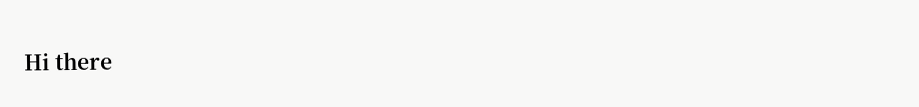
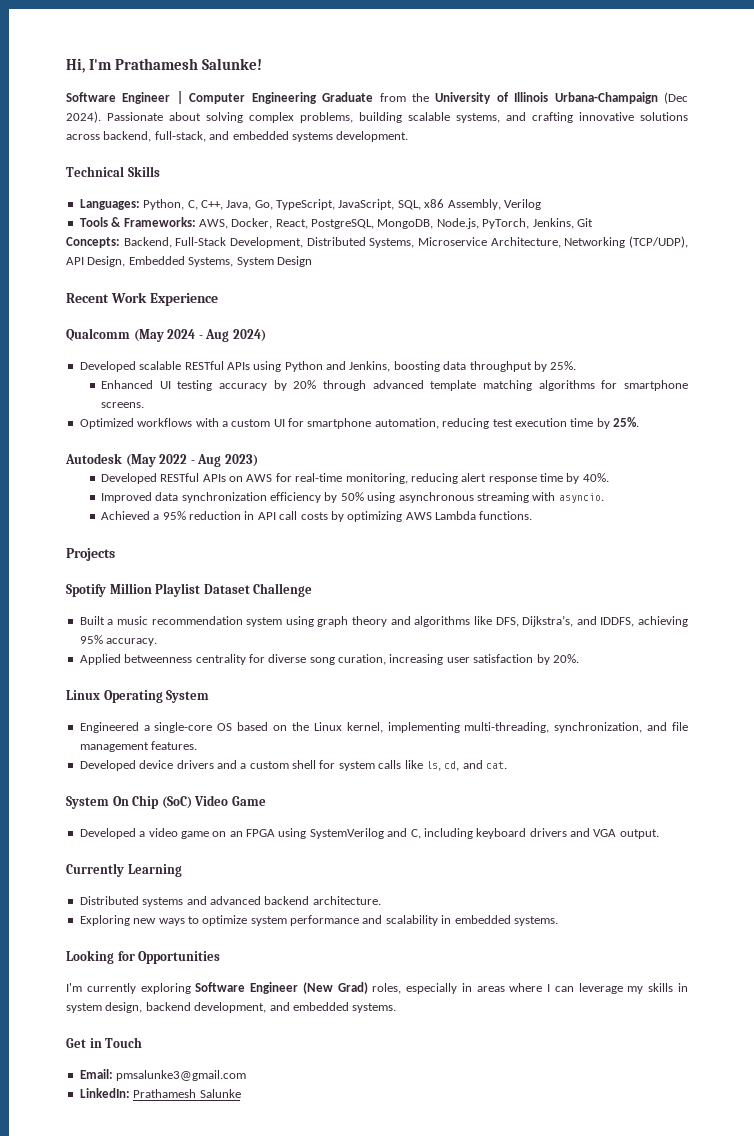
[23,51,113,71] Hi there -> [66,58,263,73] [66,91,689,104] [66,111,688,123] [66,131,409,142] [66,166,160,177] [79,199,541,210] [79,217,593,229] [66,236,688,248] [66,256,312,267] [66,292,218,306] [66,328,266,342] [79,361,577,372] [100,380,688,391] [100,402,144,408] [79,417,639,429] [65,453,258,467] [100,473,609,484] [100,492,604,503] [100,511,533,522] [66,548,115,561] [66,583,313,597] [79,615,689,627] [79,635,158,646] [79,654,579,665] [66,690,210,703] [79,722,689,733] [79,741,198,752] [79,760,507,771] [66,795,266,809] [79,828,659,839] [66,863,182,877] [79,896,381,907] [79,915,558,926] [66,950,221,964] [66,982,688,994] [66,1002,397,1013] [66,1037,143,1048] [79,1069,247,1081] [79,1088,241,1098] Hi, I'm Prathamesh Salunke! // Software Engineer | Computer Engineering Graduate from the University of Illinois Urbana-Champaign (Dec 2024). Passionate about solving complex problems, building scalable systems, and crafting innovative solutions across backend, full-stack, and embedded systems development. // Technical Skills // Languages: Python, C, C++, Java, Go, TypeScript, JavaScript, SQL, x86 Assembly, Verilog // Tools & Frameworks: AWS, Docker, React, PostgreSQL, MongoDB, Node.js, PyTorch, Jenkins, Git // Concepts: Backend, Full-Stack Development, Distributed Systems, Microservice Architecture, Networking (TCP/UDP), API Design, Embedded Systems, System Design // Recent Work Experience // Qualcomm (May 2024 - Aug 2024) // Developed scalable RESTful APIs using Python and Jenkins, boosting data throughput by 25%. // Enhanced UI testing accuracy by 20% through advanced template matching algorithms for smartphone screens. // Optimized workflows with a custom UI for smartphone automation, reducing test execution time by 25%. // Autodesk (May 2022 - Aug 2023) // Developed RESTful APIs on AWS for real-time monitoring, reducing alert response time by 40%. // Improved data synchronization efficiency by 50% using asynchronous streaming with asyncio. // Achieved a 95% reduction in API call costs by optimizing AWS Lambda functions. // Projects // Spotify Million Playlist Dataset Challenge // Built a music recommendation system using graph theory and algorithms like DFS, Dijkstra’s, and IDDFS, achieving 95% accuracy. // Applied betweenness centrality for diverse song curation, increasing user satisfaction by 20%. // Linux Operating System // Engineered a single-core OS based on the Linux kernel, implementing multi-threading, synchronization, and file management features. // Developed device drivers and a custom shell for system calls like ls, cd, and cat. // System On Chip (SoC) Video Game // Developed a video game on an FPGA using SystemVerilog and C, including keyboard drivers and VGA output. // Currently Learning // Distributed systems and advanced backend architecture. // Exploring new ways to optimize system performance and scalability in embedded systems. // Looking for Opportunities // I'm currently exploring Software Engineer (New Grad) roles, especially in areas where I can leverage my skills in system design, backend development, and embedded systems. // Get in Touch // Email: pmsalunke3@gmail.com // LinkedIn: Prathamesh Salunke

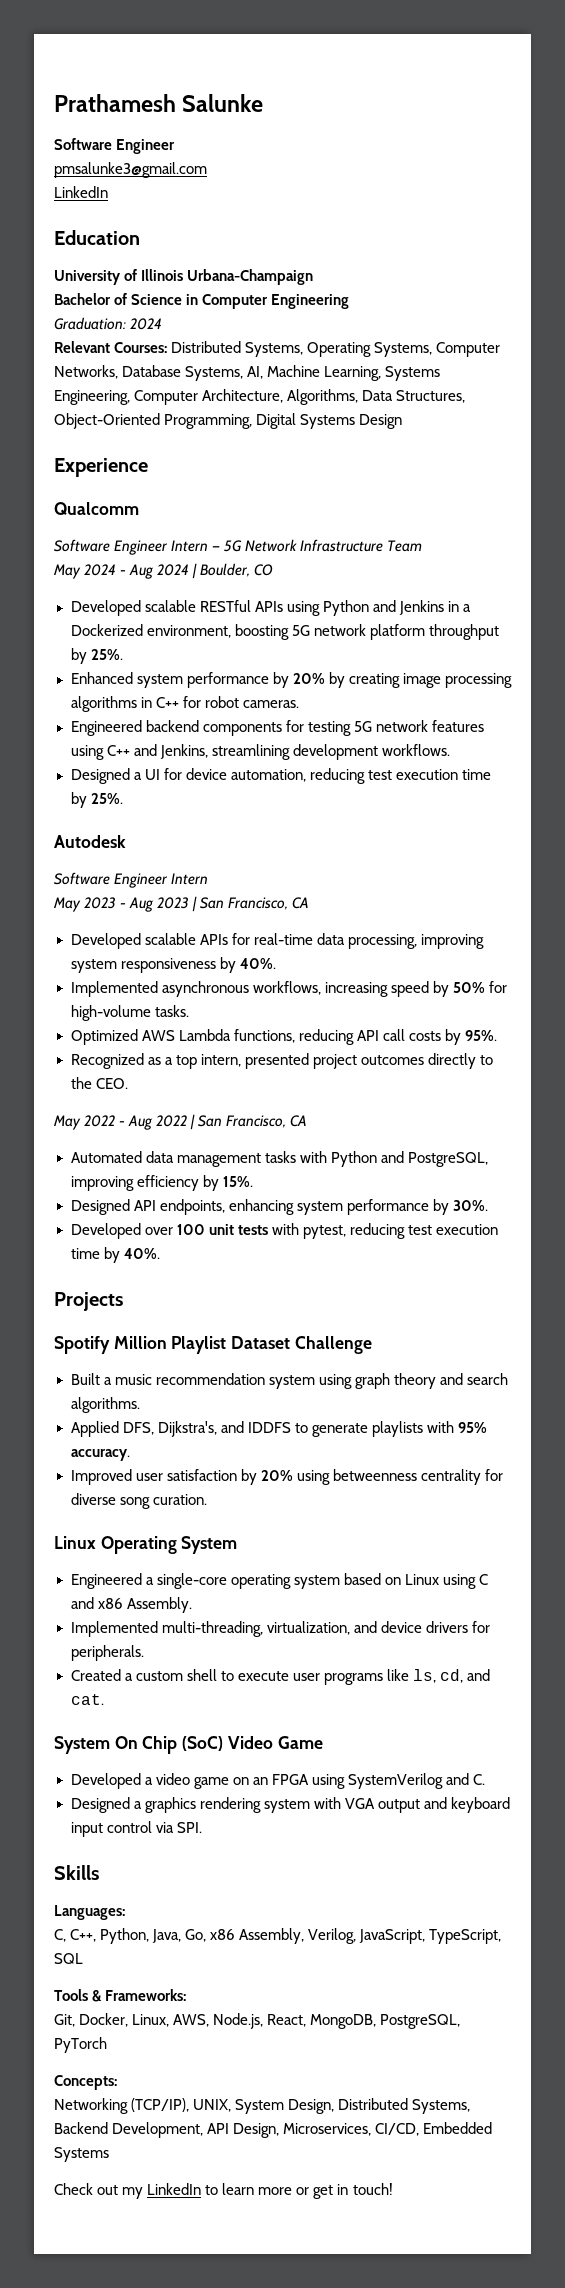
[66,58,263,73] [66,91,689,104] [66,111,688,123] [66,131,409,142] [66,166,160,177] [79,199,541,210] [79,217,593,229] [66,236,688,248] [66,256,274,267] Hi, I'm Prathamesh Salunke! // Software Engineer | Computer Engineering Graduate from the University of Illinois Urbana-Champaign (Dec 2024). Passionate about solving complex problems, building scalable systems, and crafting innovative solutions across backend, full-stack, and embedded systems development. // Technical Skills // Languages: Python, C, C++, Java, Go, TypeScript, JavaScript, SQL, x86 Assembly, Verilog // Tools & Frameworks: AWS, Docker, React, PostgreSQL, MongoDB, Node.js, PyTorch, Jenkins, Git // Concepts: Backend, Full-Stack Development, Distributed Systems, Microservice Architecture, Networking (TCP/UDP), API Design, Embedded Systems, System -> [54,94,264,112] [54,138,176,154] [54,162,207,178] [54,186,108,198] [54,230,140,245] [54,269,314,285] [54,293,350,309] [54,317,163,330] [54,341,501,357] [54,365,441,381] [54,389,466,405] [54,413,356,429] Prathamesh Salunke // Software Engineer // pmsalunke3@gmail.com // LinkedIn // Education // University of Illinois Urbana-Champaign // Bachelor of Science in Computer Engineering // Graduation: 2024 // Relevant Courses: Distributed Systems, Operating Systems, Computer Networks, Database Systems, AI, Machine Learning, Systems Engineering, Computer Architecture, Algorithms, Data Structures, Object-Oriented Programming, Digital Systems
[66,292,147,303] Recent Work -> (403, 421) none
[133,329,266,342] (May 2024 - Aug 2024) -> [54,539,423,555] [53,563,274,579] // Software Engineer Intern — 5G Network Infrastructure Team // May 2024 - Aug 2024 | Boulder, CO
[349,361,577,372] [100,380,688,391] [100,402,144,408] [79,418,271,429] Jenkins, boosting data throughput by 25%. // Enhanced UI testing accuracy by 20% through advanced template matching algorithms for smartphone screens. // Optimized workflows with a custom -> [398,600,471,615] [70,624,499,640] [70,648,123,664] [70,672,512,688] [70,696,299,712] [70,720,484,736] [70,744,450,760] [70,768,142,784] Jenkins in a Dockerized environment, boosting 5G network platform throughput by 25%. // Enhanced system performance by 20% by creating image processing algorithms in C++ for robot cameras. // Engineered backend components for testing 5G network features using C++ and Jenkins, streamlining development workflows. // Designed a
[307,418,372,429] smartphone -> [185,768,227,780] device
[125,454,258,467] [100,473,609,484] [100,492,604,503] [100,511,533,522] (May 2022 - Aug 2023) // Developed RESTful APIs on AWS for real-time monitoring, reducing alert response time by 40%. // Improved data synchronization efficiency by 50% using asynchronous streaming with asyncio. // Achieved a 95% reduction in API call costs by optimizing AWS Lambda functions. -> [54,872,209,888] [53,896,310,912] [70,933,484,949] [70,957,276,973] [70,981,507,997] [70,1005,189,1021] [70,1029,497,1045] [70,1053,493,1069] [70,1077,128,1089] [53,1114,308,1130] [70,1151,488,1167] [70,1175,253,1191] [70,1199,488,1215] [70,1223,498,1239] [70,1247,160,1263] // Software Engineer Intern // May 2023 - Aug 2023 | San Francisco, CA // Developed scalable APIs for real-time data processing, improving system responsiveness by 40%. // Implemented asynchronous workflows, increasing speed by 50% for high-volume tasks. // Optimized AWS Lambda functions, reducing API call costs by 95%. // Recognized as a top intern, presented project outcomes directly to the CEO. // May 2022 - Aug 2022 | San Francisco, CA // Automated data management tasks with Python and PostgreSQL, improving efficiency by 15%. // Designed API endpoints, enhancing system performance by 30%. // Developed over 100 unit tests with pytest, reducing test execution time by 40%.
[414,615,689,627] [79,635,158,646] [79,654,121,665] algorithms like DFS, Dijkstra’s, and IDDFS, achieving 95% accuracy. // Applied -> [466,1373,508,1385] [70,1397,140,1413] [70,1421,487,1437] [70,1449,130,1461] [70,1469,330,1485] search algorithms. // Applied DFS, Dijkstra's, and IDDFS to generate playlists with 95% accuracy. // Improved user satisfaction by 20% using
[338,654,579,665] curation, increasing user satisfaction by 20%. -> [152,1494,207,1505] curation.
[217,722,689,733] [79,741,198,752] [79,760,402,771] OS based on the Linux kernel, implementing multi-threading, synchronization, and file management features. // Developed device drivers and a custom shell for system calls -> [230,1573,488,1589] [70,1597,192,1613] [70,1621,490,1637] [70,1645,144,1661] [70,1669,383,1685] operating system based on Linux using C and x86 Assembly. // Implemented multi-threading, virtualization, and device drivers for peripherals. // Created a custom shell to execute user programs
[410,828,659,839] [66,863,182,877] [79,896,381,907] [79,915,558,926] [66,950,221,964] [66,982,688,994] [66,1002,397,1013] [66,1037,143,1048] [79,1069,247,1081] [79,1088,241,1098] C, including keyboard drivers and VGA output. // Currently Learning // Distributed systems and advanced backend architecture. // Exploring new ways to optimize system performance and scalability in embedded systems. // Looking for Opportunities // I'm currently exploring Software Engineer (New Grad) roles, especially in areas where I can leverage my skills in system design, backend development, and embedded systems. // Get in Touch // Email: pmsalunke3@gmail.com // LinkedIn: Prathamesh Salunke -> [473,1774,486,1785] [70,1797,510,1813] [70,1821,202,1837] [54,1865,99,1880] [54,1905,125,1920] [54,1928,502,1944] [54,1953,83,1964] [54,1989,187,2002] [54,2013,461,2029] [54,2037,107,2053] [54,2075,117,2090] [54,2098,471,2114] [54,2122,493,2138] [54,2147,109,2162] [54,2183,393,2199] C. // Designed a graphics rendering system with VGA output and keyboard input control via SPI. // Skills // Languages: // C, C++, Python, Java, Go, x86 Assembly, Verilog, JavaScript, TypeScript, SQL // Tools & Frameworks: // Git, Docker, Linux, AWS, Node.js, React, MongoDB, PostgreSQL, PyTorch // Concepts: // Networking (TCP/IP), UNIX, System Design, Distributed Systems, Backend Development, API Design, Microservices, CI/CD, Embedded Systems // Check out my LinkedIn to learn more or get in touch!

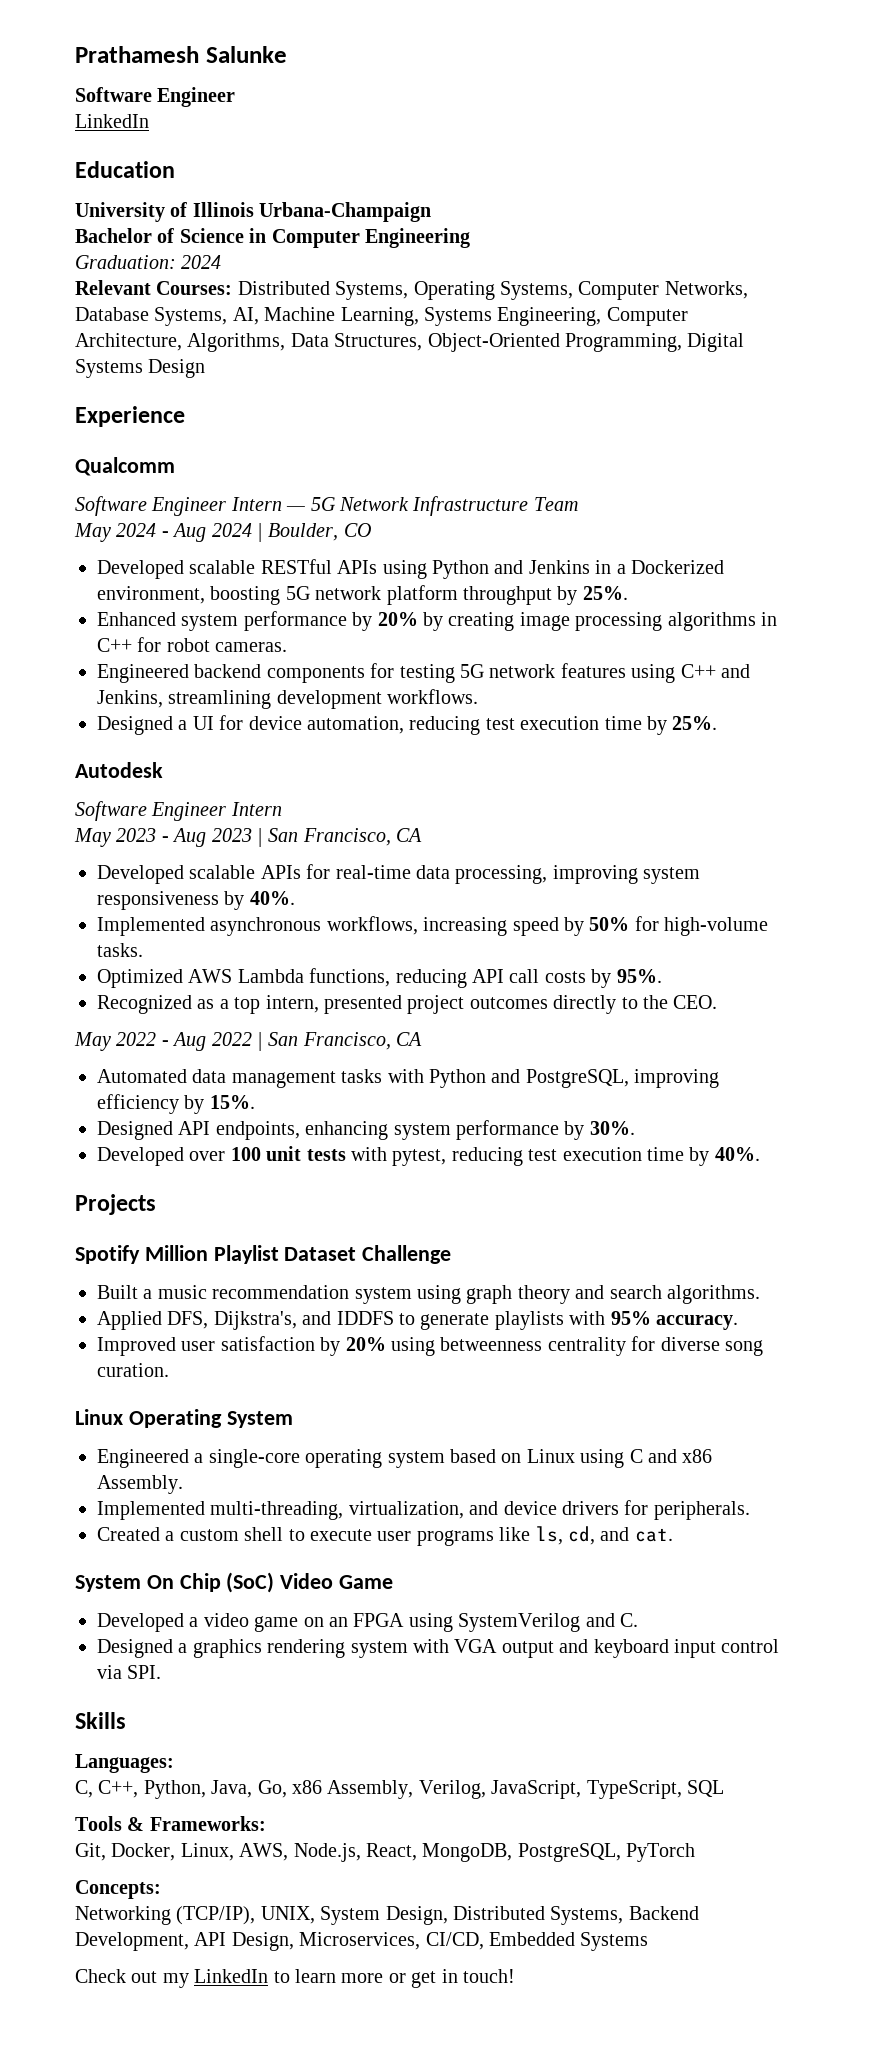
[54,162,207,178] // pmsalunke3@gmail.com -> (236, 97) none

